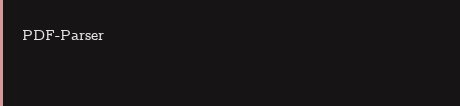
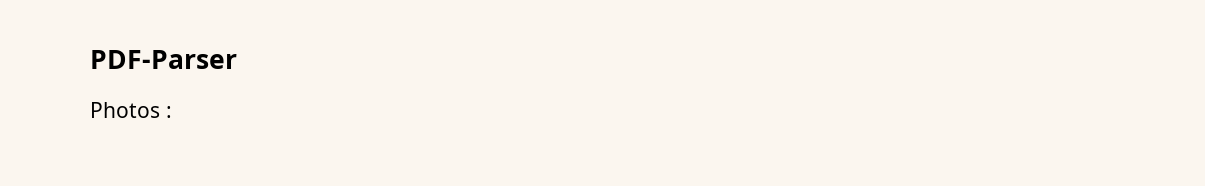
(104, 35) none -> [90,102,172,118] // Photos :

